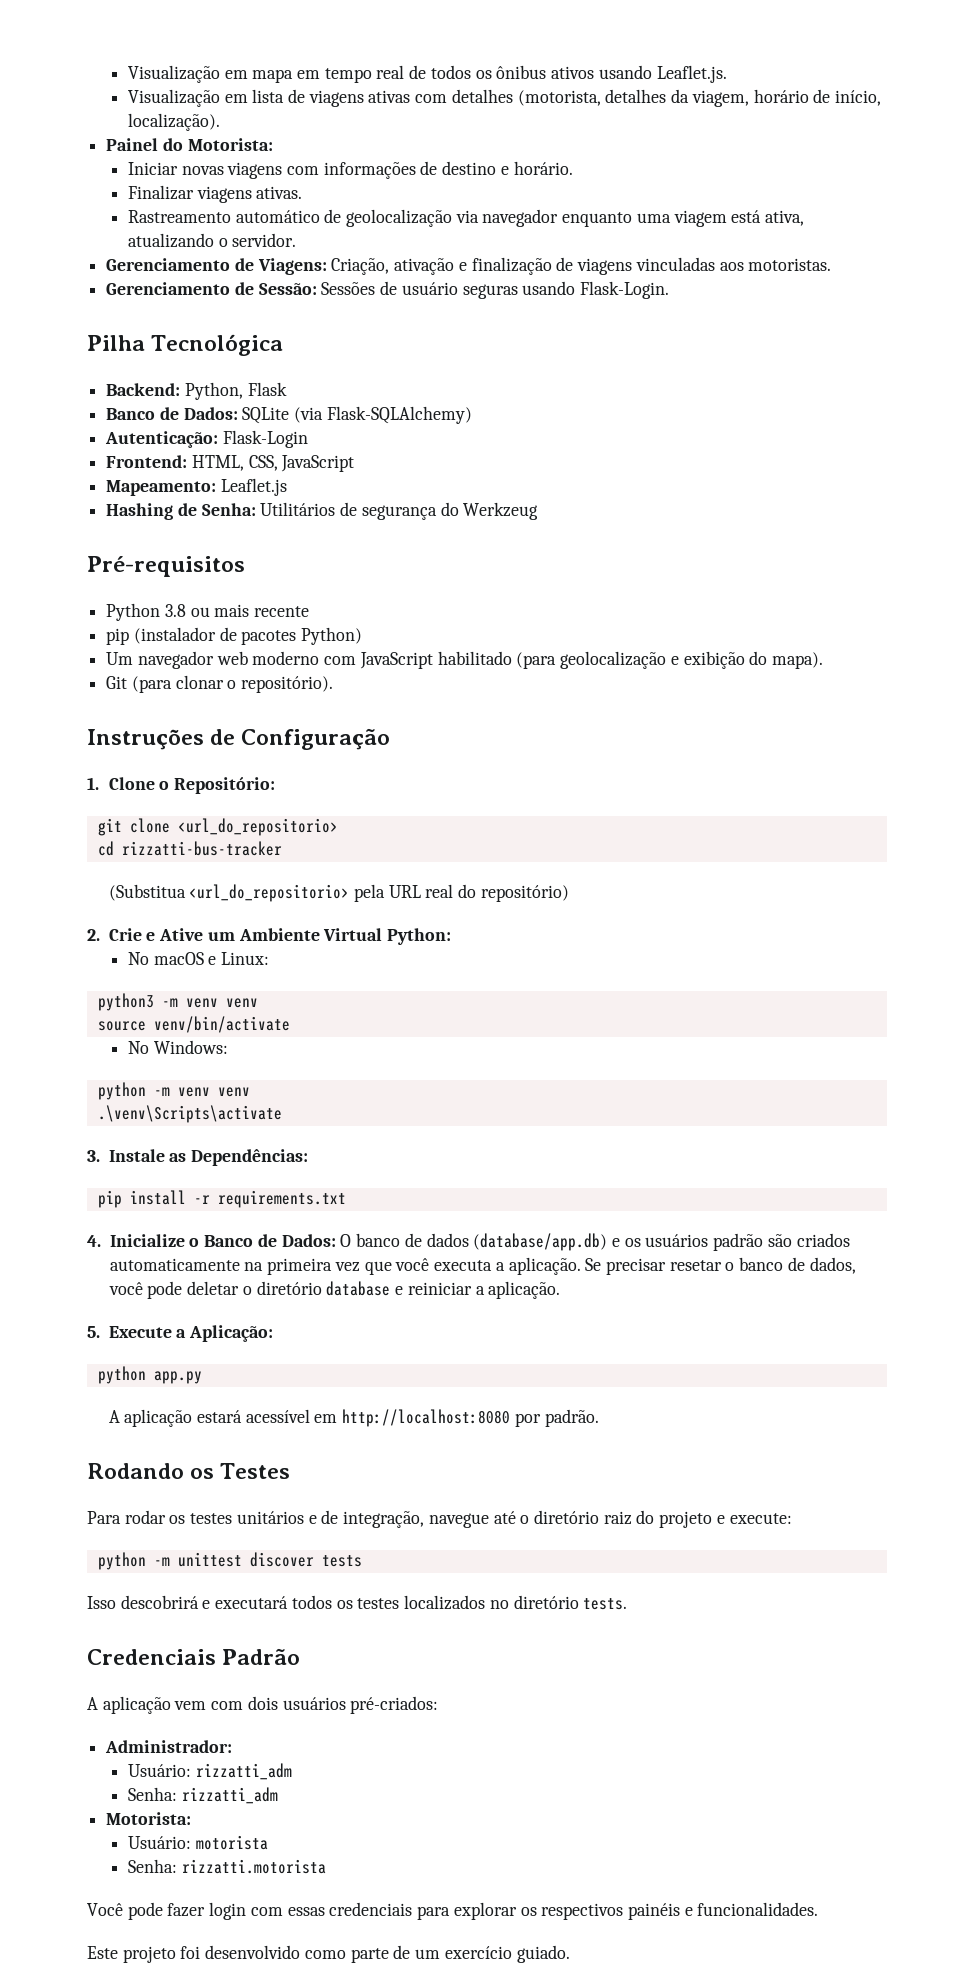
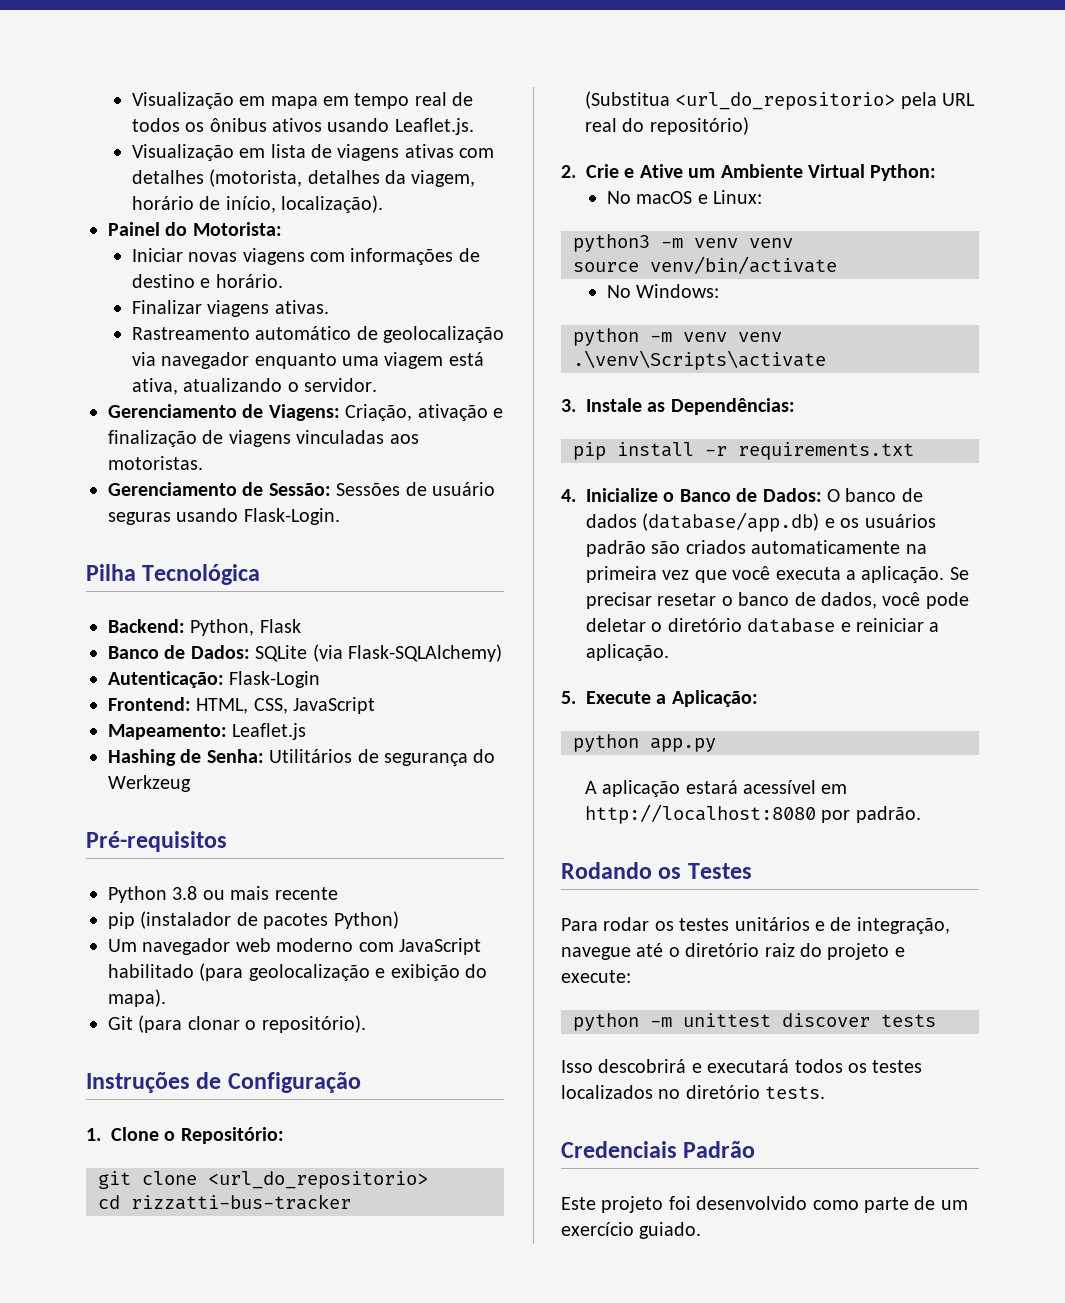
[87,1696,439,1714] [105,1740,233,1753] [127,1763,292,1780] [127,1787,278,1804] [106,1812,192,1825] [127,1835,268,1850] [127,1859,326,1874] [87,1902,819,1920] // A aplicação vem com dois usuários pré-criados: // Administrador: // Usuário: rizzatti_adm // Senha: rizzatti_adm // Motorista: // Usuário: motorista // Senha: rizzatti.motorista // Você pode fazer login com essas credenciais para explorar os respectivos painéis e funcionalidades. -> (756, 1149) none

